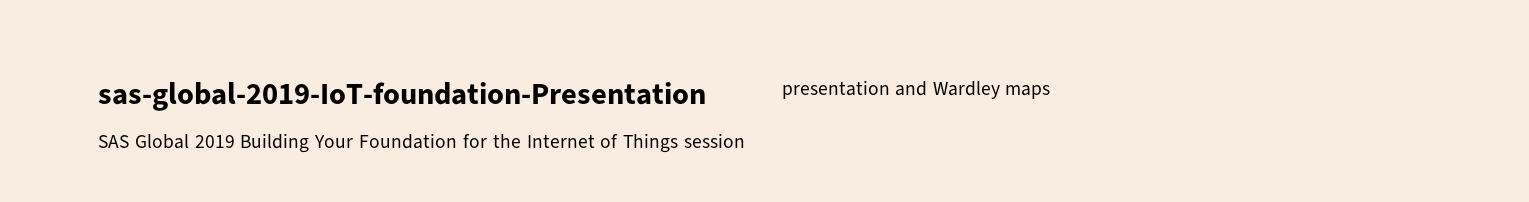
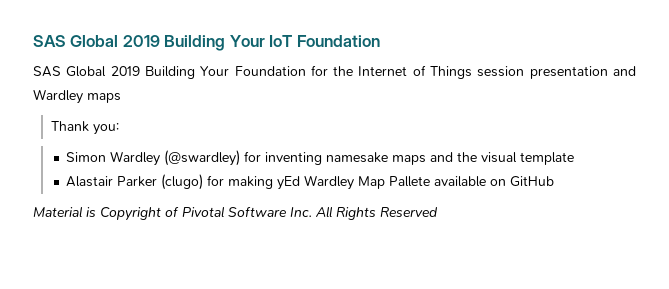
[98,82,706,111] sas-global-2019-IoT-foundation-Presentation -> [33,35,380,51] SAS Global 2019 Building Your IoT Foundation
(1050, 92) none -> [50,121,119,135] [66,150,575,166] [66,174,555,190] [33,206,438,221] // Thank you: // Simon Wardley (@swardley) for inventing namesake maps and the visual template // Alastair Parker (clugo) for making yEd Wardley Map Pallete available on GitHub // Material is Copyright of Pivotal Software Inc. All Rights Reserved

